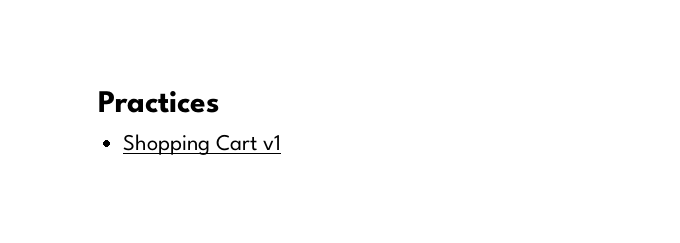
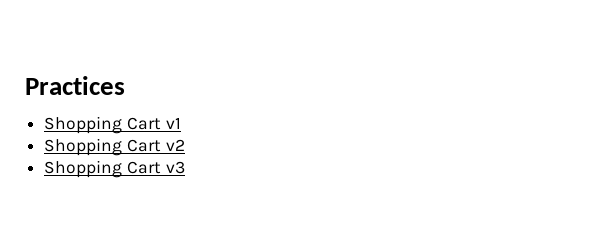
(281, 142) none -> [44,138,185,156] [44,160,185,178] // Shopping Cart v2 // Shopping Cart v3

